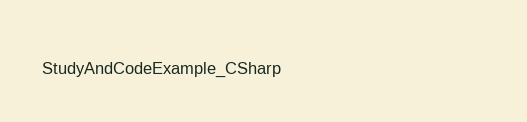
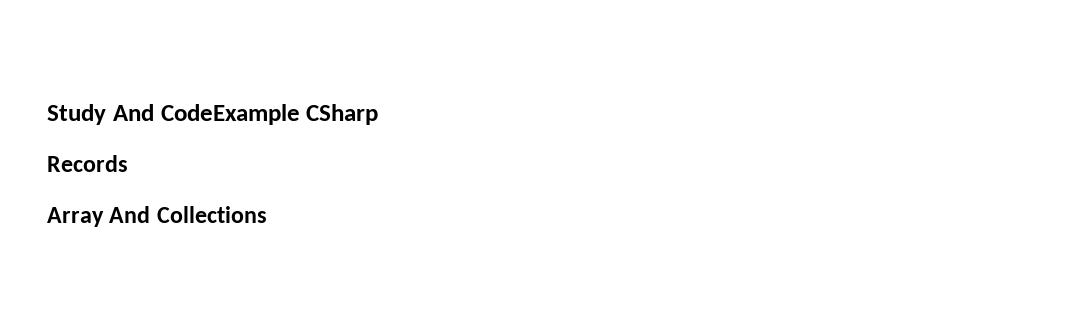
[42,62,281,78] StudyAndCodeExample_CSharp -> [47,104,379,125] [47,155,128,172] [47,206,267,227] Study And CodeExample CSharp // Records // Array And Collections

